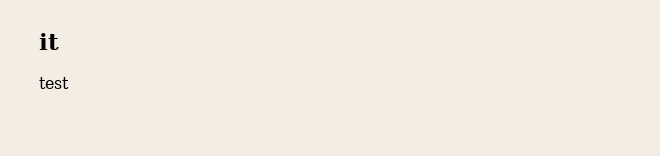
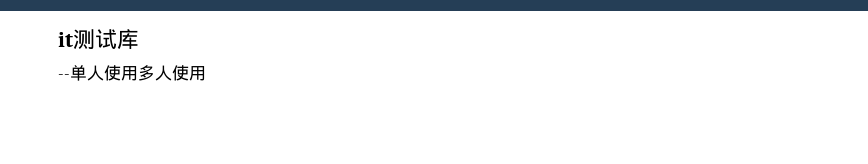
[39,77,69,89] // test -> [73,29,139,50] [58,65,206,81] 测试库 // --单人使用多人使用

